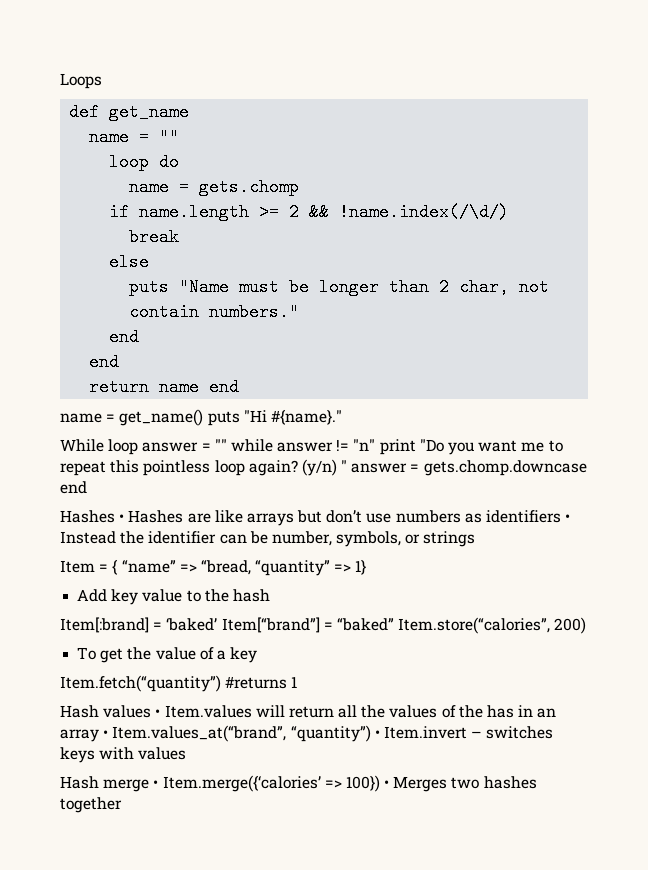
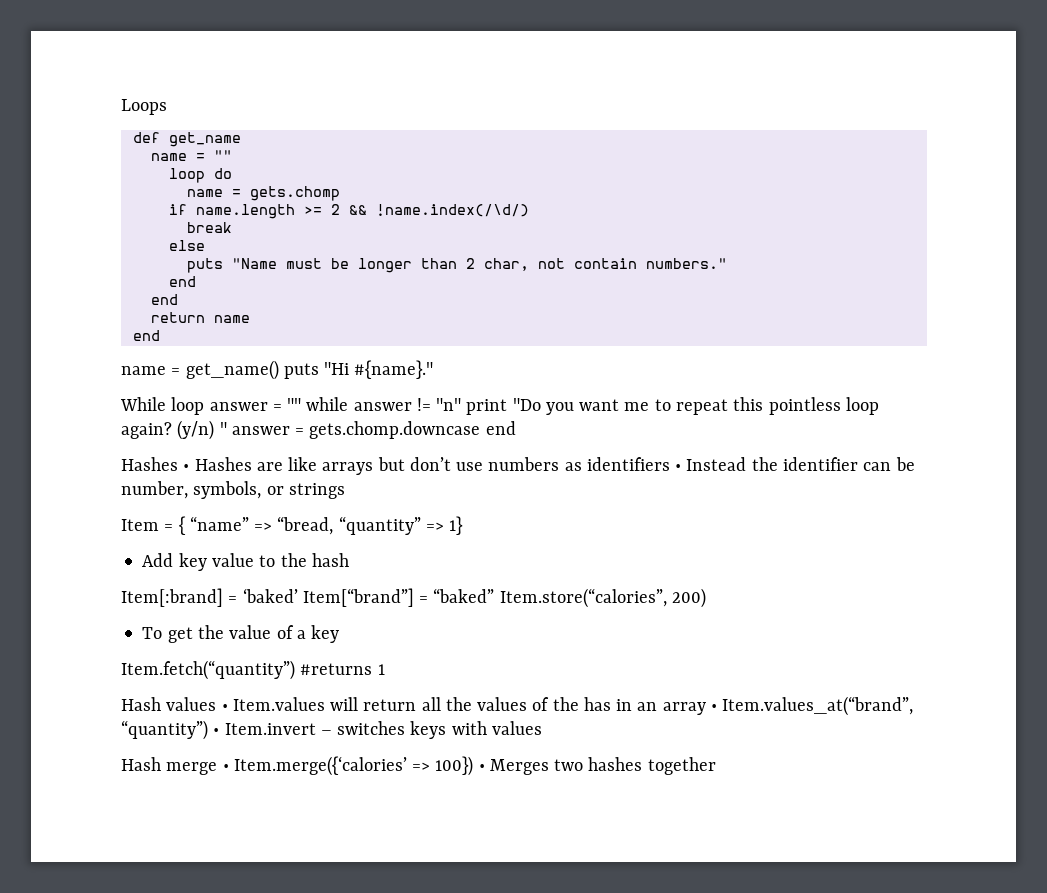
(200, 387) none -> (250, 319) //

